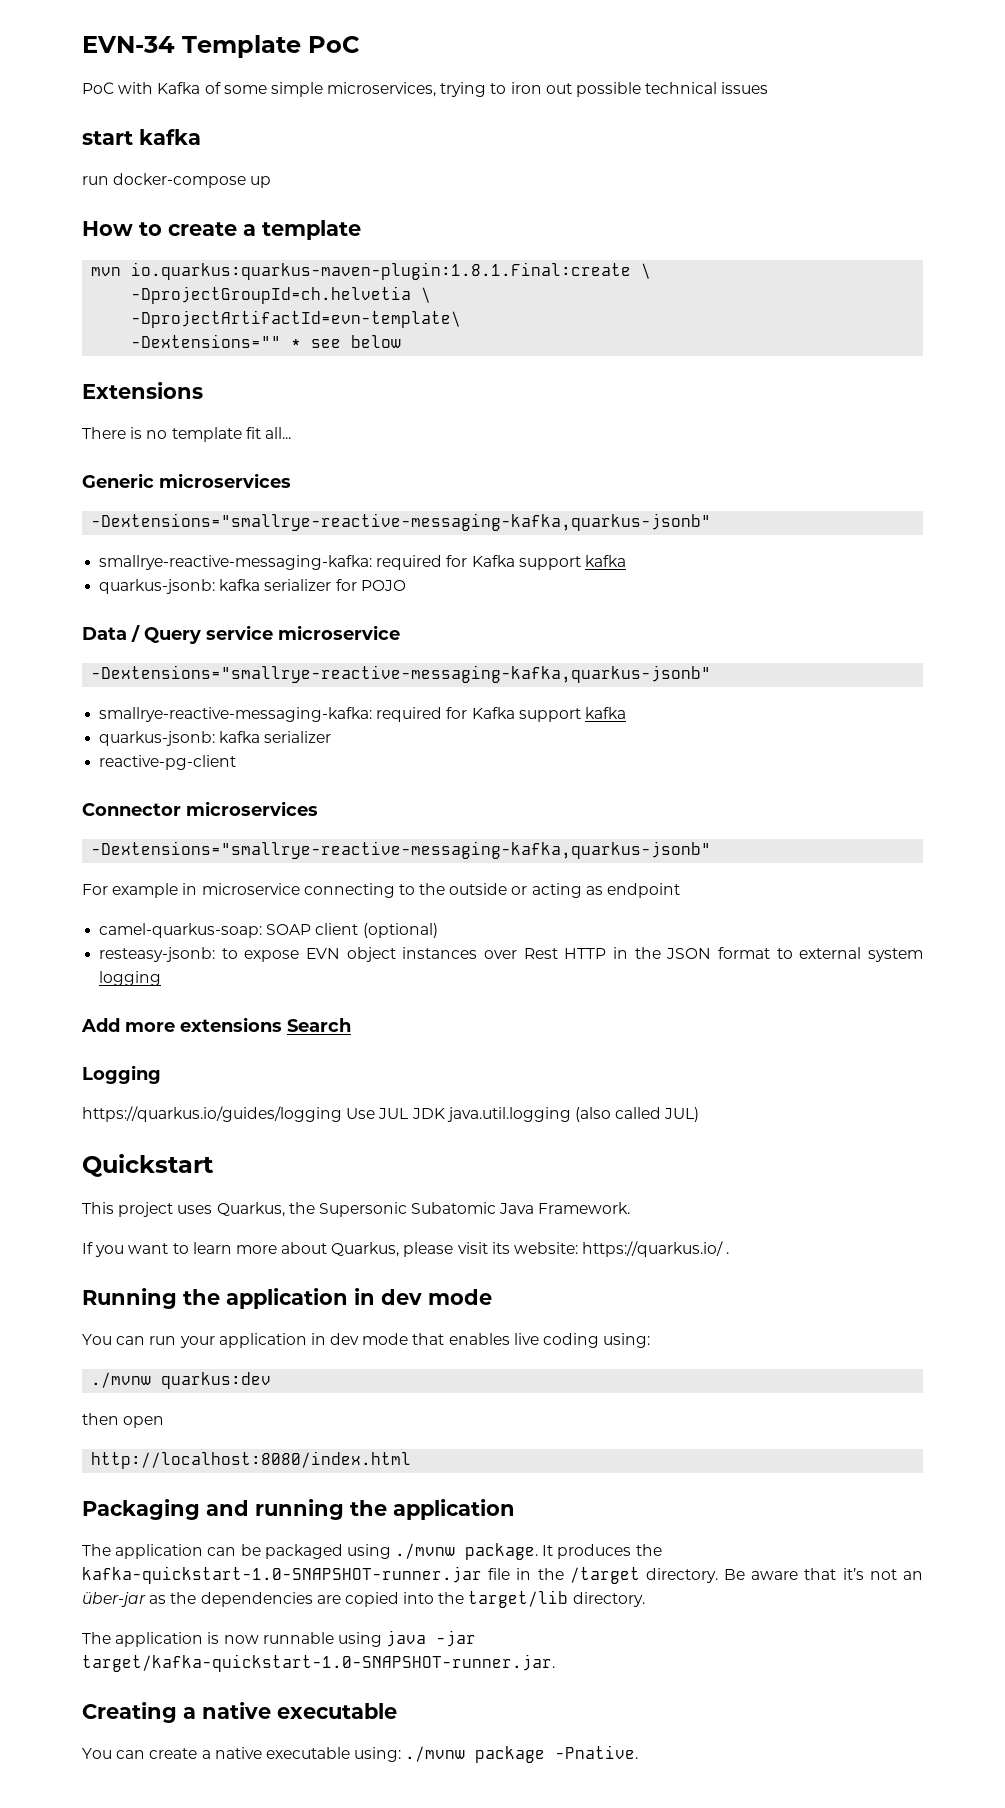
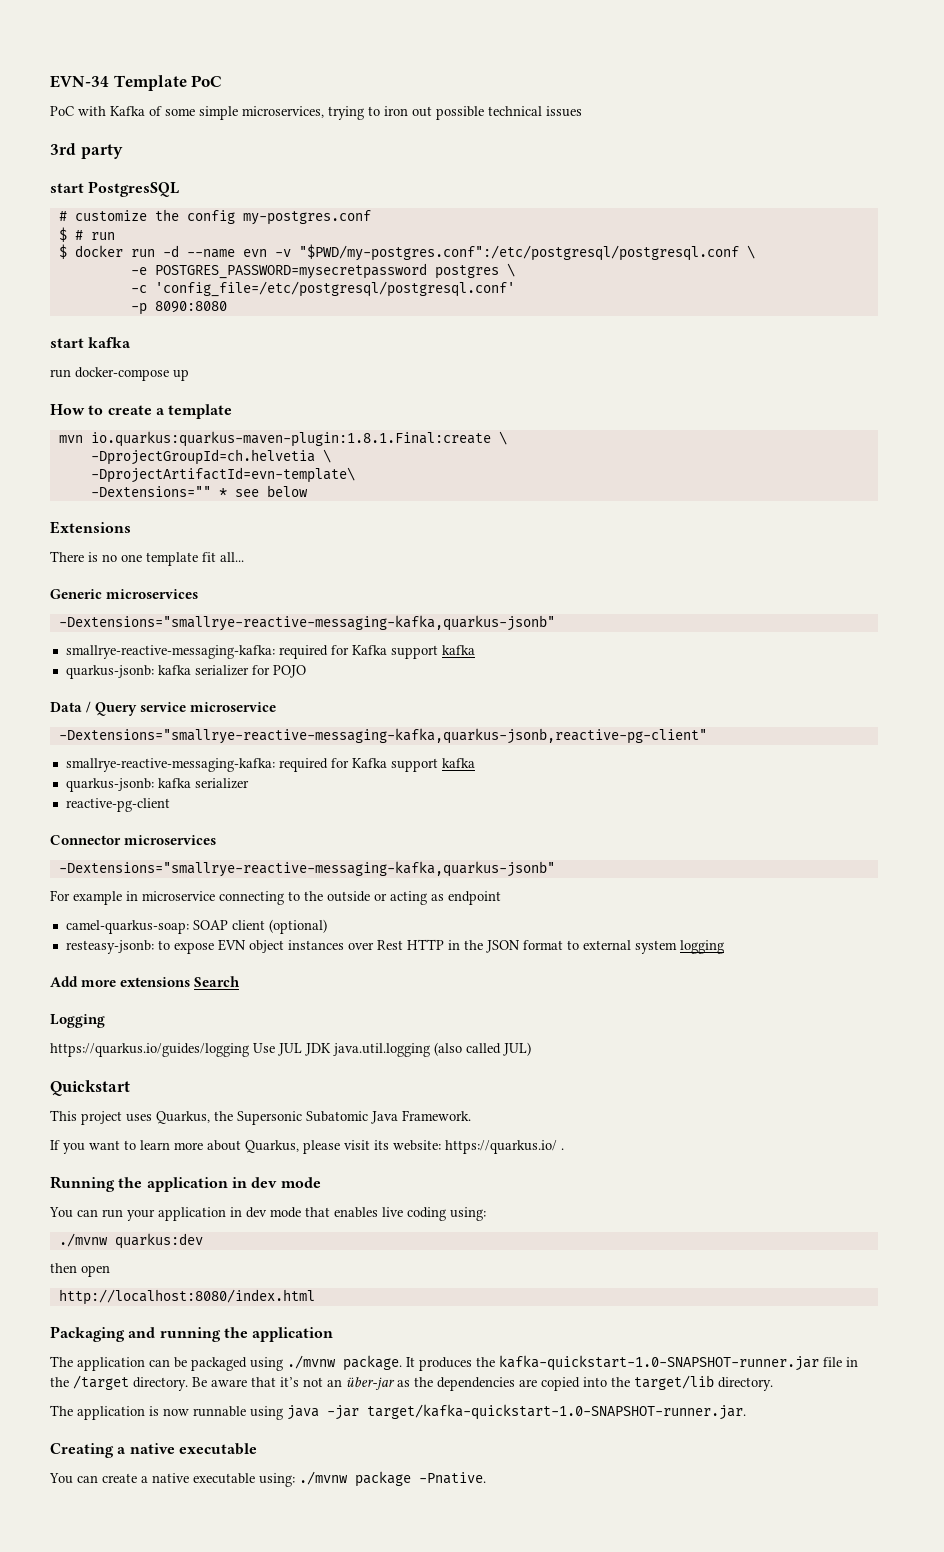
(769, 88) none -> [50,143,123,159] [50,181,180,197] [58,209,371,225] [58,227,115,242] [58,244,755,261] [130,263,515,279] [130,281,515,297] [130,301,227,315] // 3rd party // start PostgresSQL // # customize the config my-postgres.conf // $ # run // $ docker run -d --name evn -v "$PWD/my-postgres.conf":/etc/postgresql/postgresql.conf \ // -e POSTGRES_PASSWORD=mysecretpassword postgres \ // -c 'config_file=/etc/postgresql/postgresql.conf' // -p 8090:8080
(168, 434) none -> [121,554,142,562] one
[91,665,712,683] -Dextensions="smallrye-reactive-messaging-kafka,quarkus-jsonb" -> [58,728,707,744] -Dextensions="smallrye-reactive-messaging-kafka,quarkus-jsonb,reactive-pg-client"

